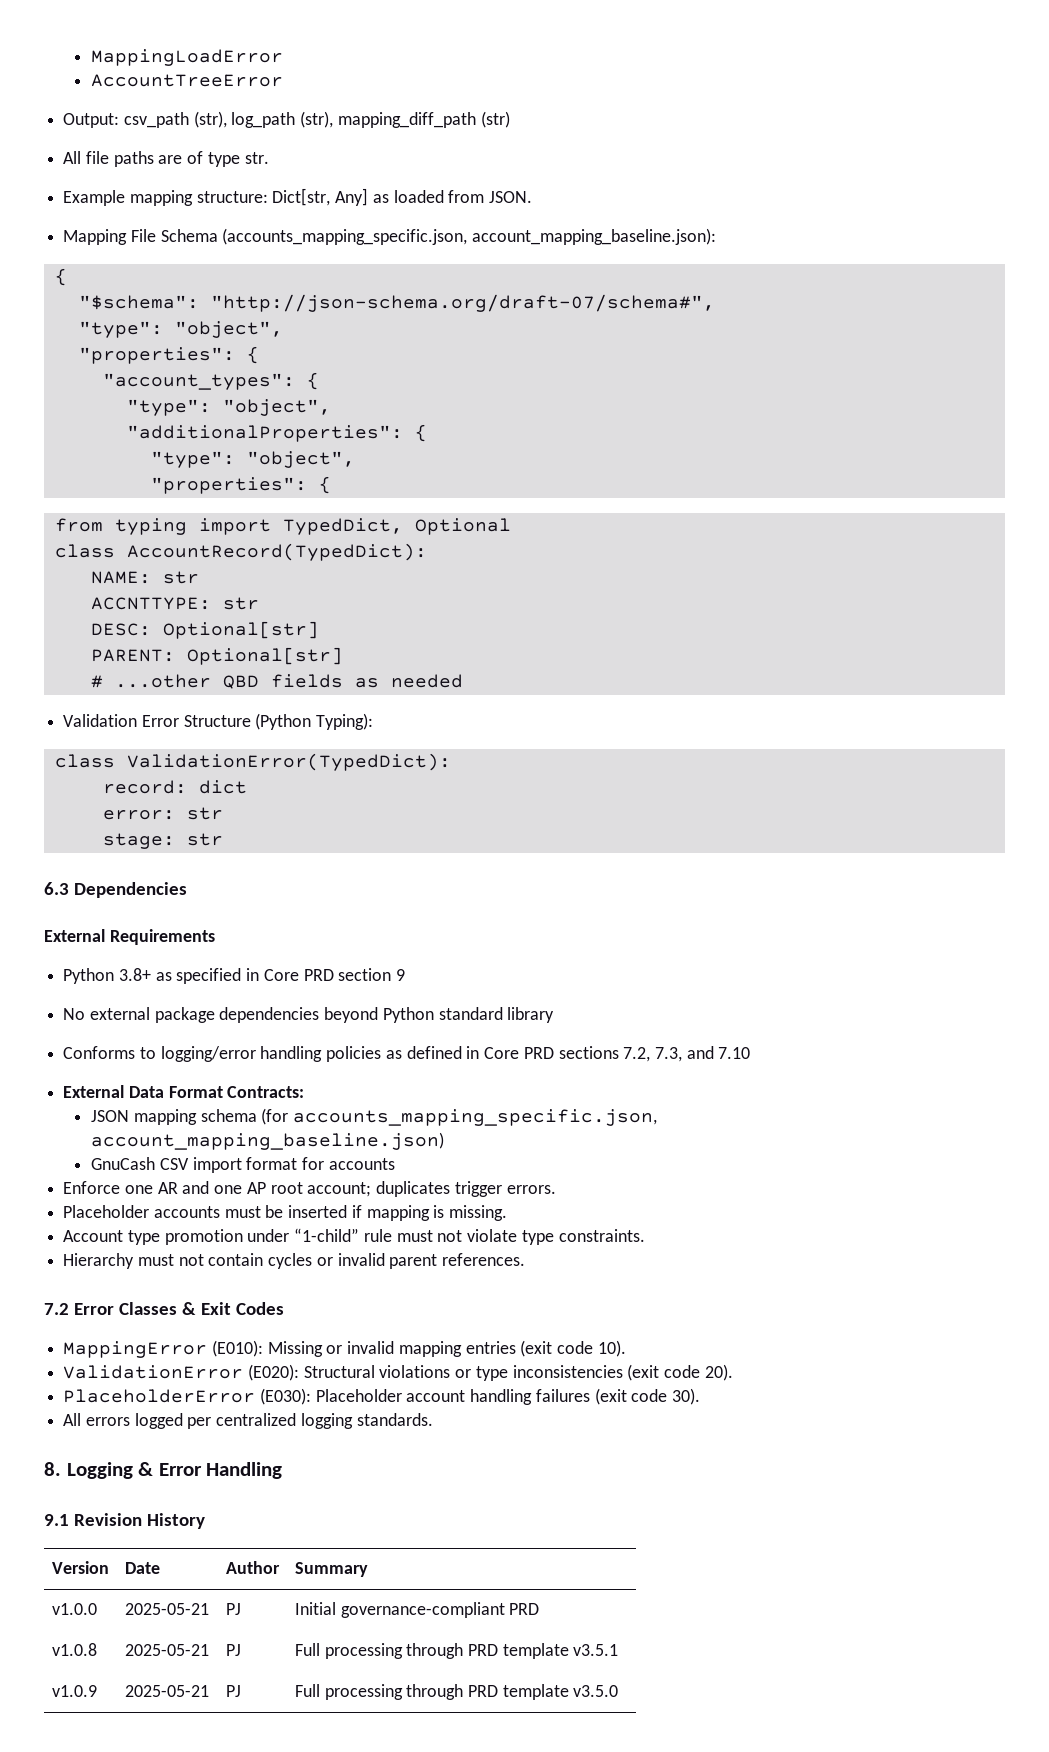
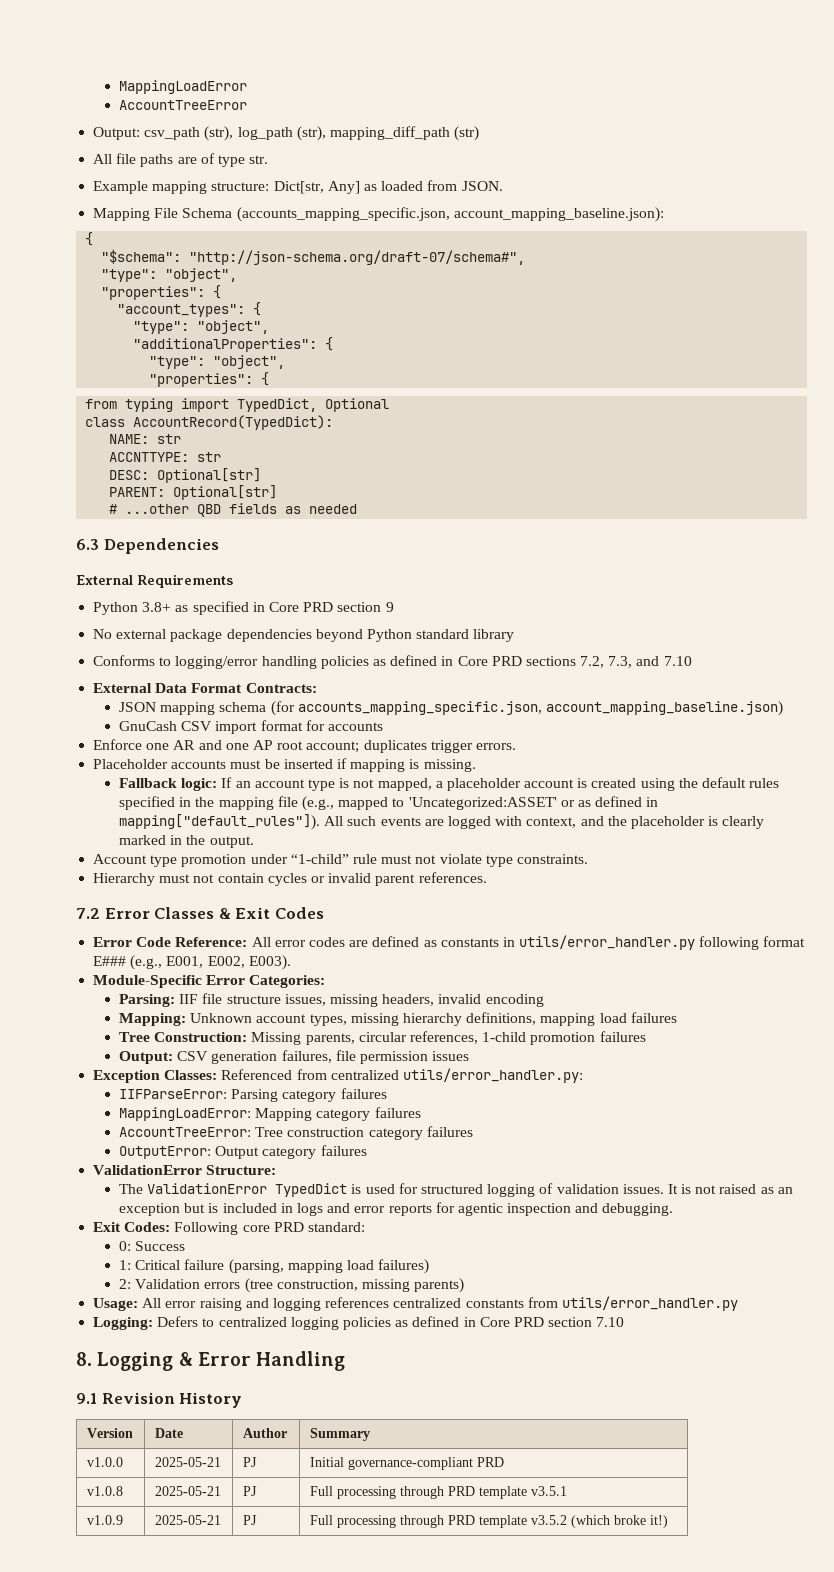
[63,713,374,730] [54,753,451,771] [102,780,247,794] [102,807,223,820] [102,833,223,849] // Validation Error Structure (Python Typing): // class ValidationError(TypedDict): // record: dict // error: str // stage: str -> (358, 509) none
(508, 1213) none -> [119,777,780,791] [119,796,659,811] [119,814,765,830] [119,835,254,848] // Fallback logic: If an account type is not mapped, a placeholder account is created using the default rules specified in the mapping file (e.g., mapped to 'Uncategorized:ASSET' or as defined in mapping["default_rules"]). All such events are logged with context, and the placeholder is clearly marked in the output.
[63,1340,626,1358] [63,1364,733,1381] [63,1388,701,1405] [63,1413,433,1429] MappingError (E010): Missing or invalid mapping entries (exit code 10). // ValidationError (E020): Structural violations or type inconsistencies (exit code 20). // PlaceholderError (E030): Placeholder account handling failures (exit code 30). // All errors logged per centralized logging standards. -> [93,935,806,950] [93,955,291,970] [93,975,326,988] [119,993,544,1007] [119,1012,677,1026] [119,1031,646,1045] [119,1050,470,1064] [93,1068,583,1083] [119,1088,387,1102] [119,1107,421,1121] [119,1126,473,1140] [119,1145,367,1159] [93,1165,277,1175] [119,1183,793,1197] [119,1202,674,1216] [93,1222,365,1235] [119,1241,186,1251] [119,1259,430,1274] [119,1278,465,1293] [93,1296,738,1311] [93,1316,625,1330] Error Code Reference: All error codes are defined as constants in utils/error_handler.py following format E### (e.g., E001, E002, E003). // Module-Specific Error Categories: // Parsing: IIF file structure issues, missing headers, invalid encoding // Mapping: Unknown account types, missing hierarchy definitions, mapping load failures // Tree Construction: Missing parents, circular references, 1-child promotion failures // Output: CSV generation failures, file permission issues // Exception Classes: Referenced from centralized utils/error_handler.py: // IIFParseError: Parsing category failures // MappingLoadError: Mapping category failures // AccountTreeError: Tree construction category failures // OutputError: Output category failures // ValidationError Structure: // The ValidationError TypedDict is used for structured logging of validation issues. It is not raised as an exception but is included in logs and error reports for agentic inspection and debugging. // Exit Codes: Following core PRD standard: // 0: Success // 1: Critical failure (parsing, mapping load failures) // 2: Validation errors (tree construction, missing parents) // Usage: All error raising and logging references centralized constants from utils/error_handler.py // Logging: Defers to centralized logging policies as defined in Core PRD section 7.10
[573,1685,619,1697] v3.5.0 -> [530,1515,668,1528] v3.5.2 (which broke it!)

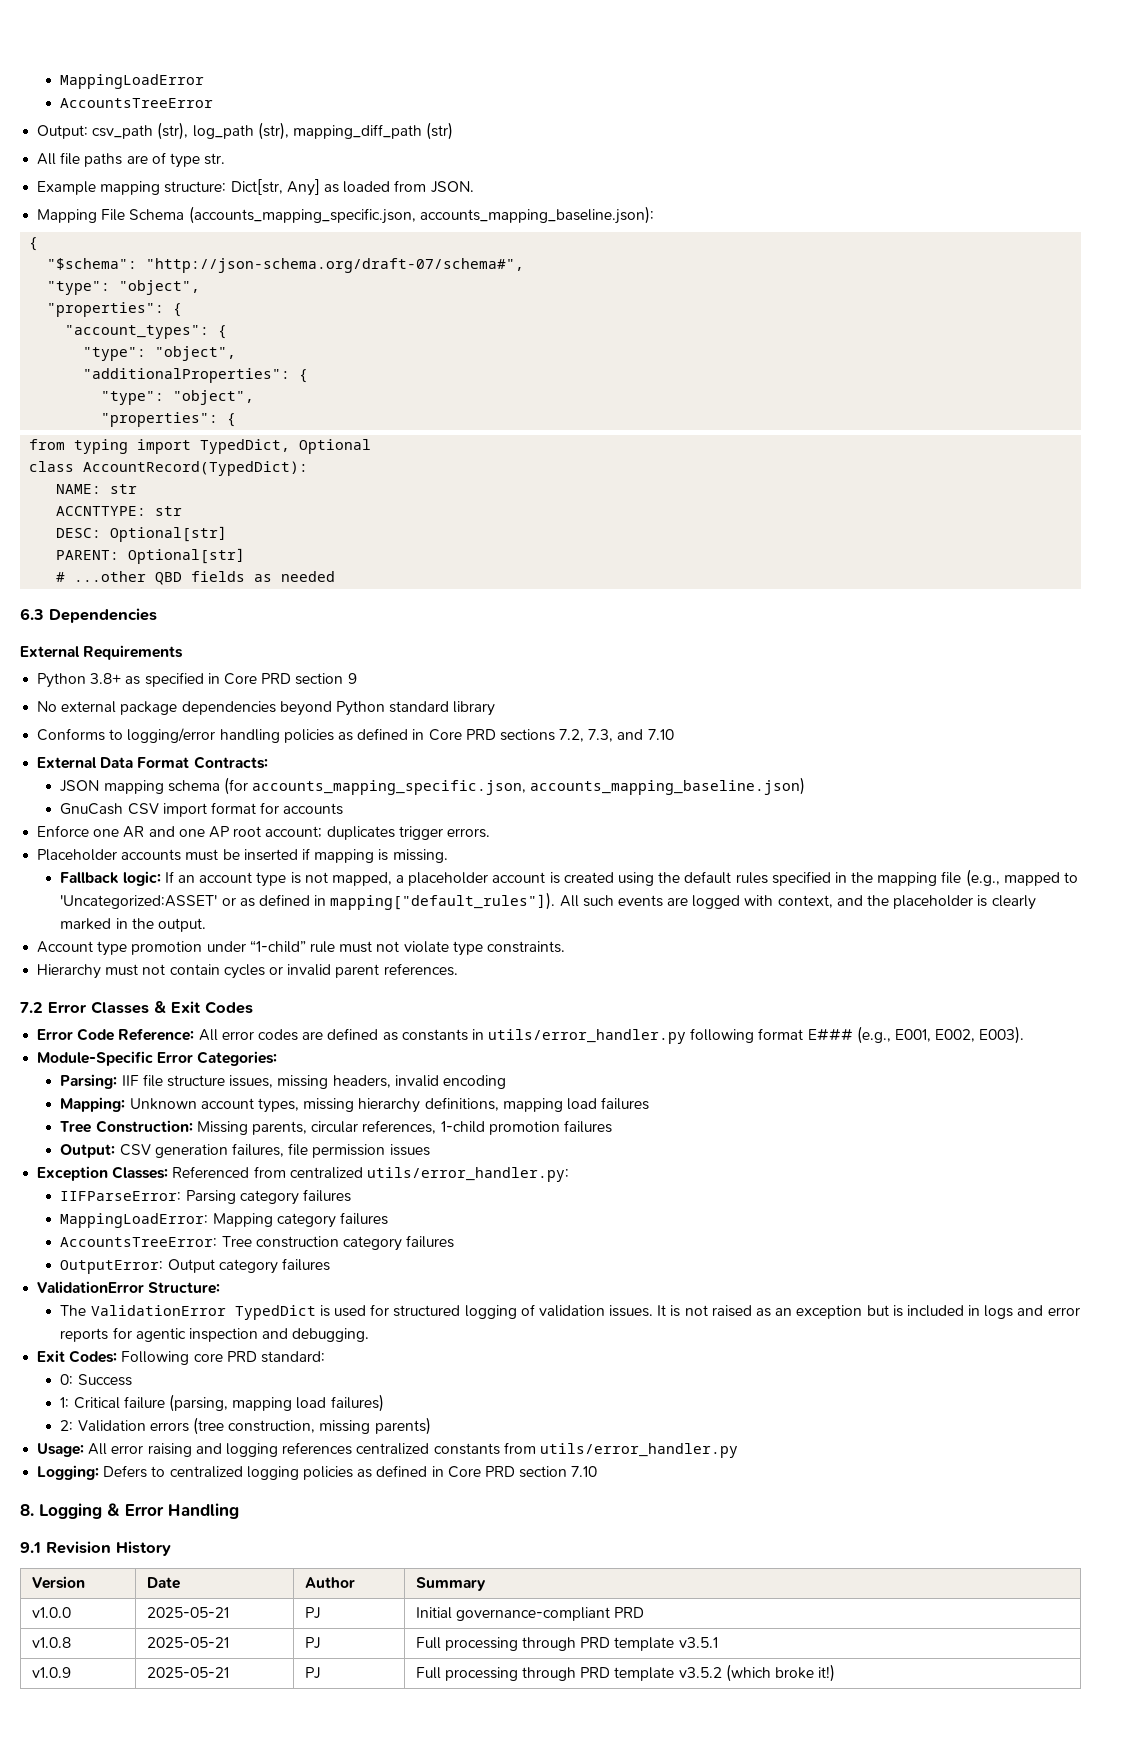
[119,100,248,110] AccountTreeError -> [60,98,214,108] AccountsTreeError
[453,207,664,222] account_mapping_baseline.json): -> [419,206,654,224] accounts_mapping_baseline.json):
[546,701,784,716] account_mapping_baseline.json) -> [530,777,806,795] accounts_mapping_baseline.json)
[119,1127,252,1137] AccountTreeError: -> [60,1237,218,1247] AccountsTreeError:

